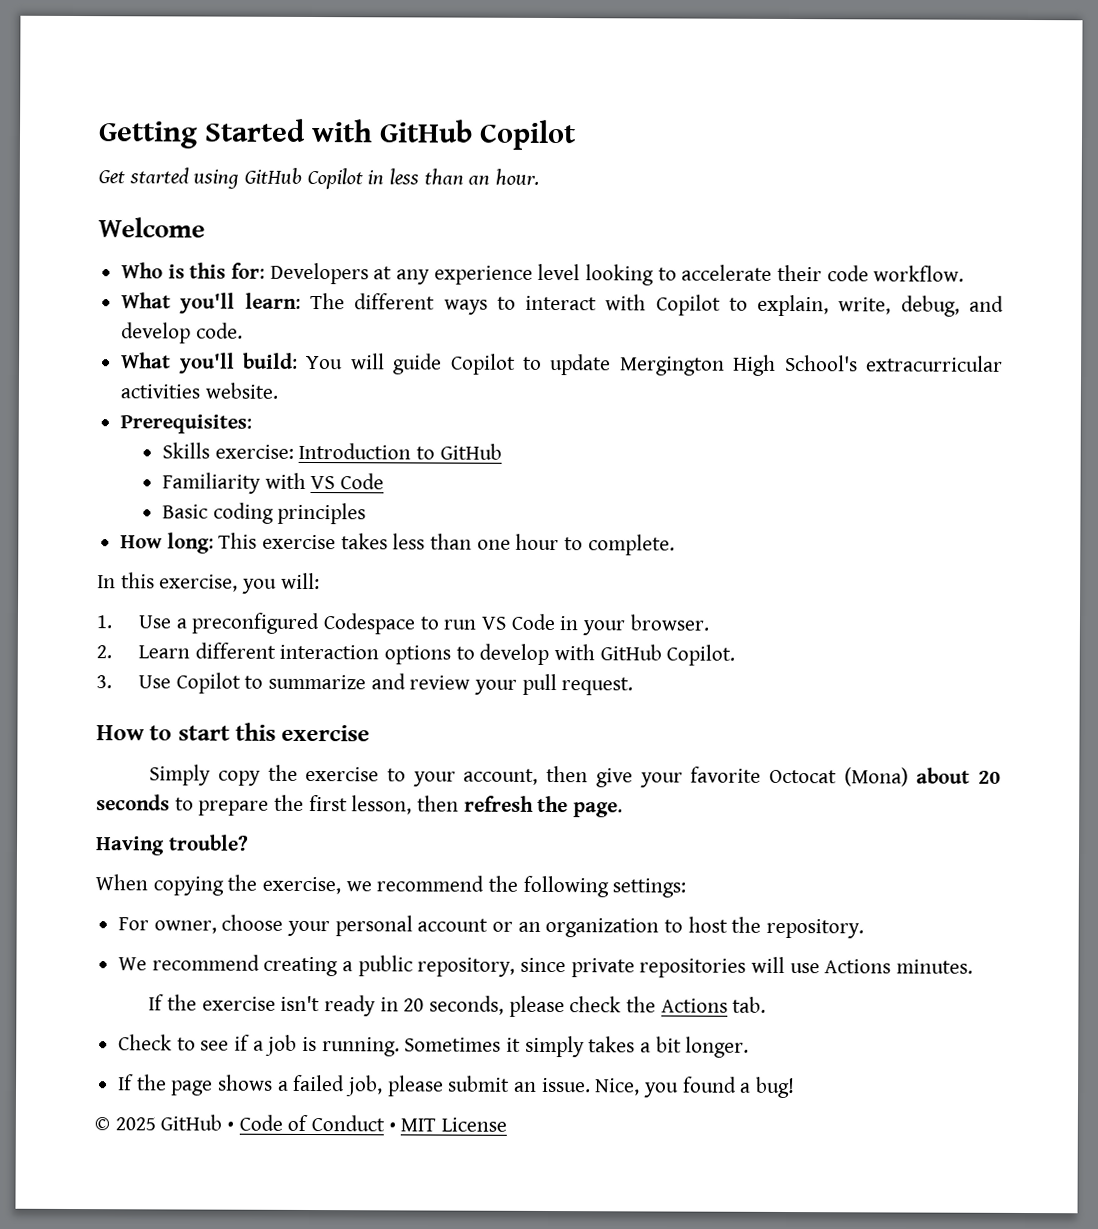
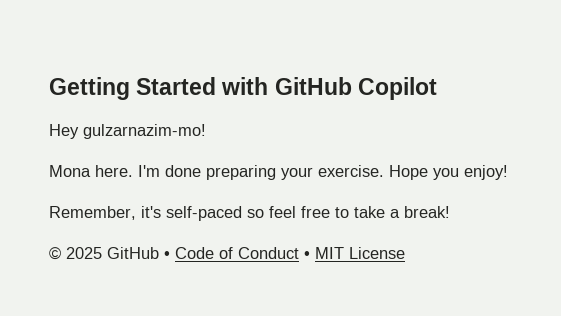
[98,167,540,190] [98,217,205,238] [121,262,965,286] [121,292,1005,317] [121,322,243,344] [121,352,1003,376] [120,382,278,399] [120,414,253,434] [162,442,502,460] [162,472,385,494] [162,502,367,525] [120,532,675,556] [97,572,320,594] [96,612,710,636] [96,642,736,666] [96,672,634,696] [96,722,371,742] [149,764,1001,788] [96,794,624,818] [95,834,249,856] [95,874,687,898] [118,914,865,939] [118,954,974,978] [148,994,767,1018] [118,1034,750,1058] [118,1074,796,1099] Get started using GitHub Copilot in less than an hour. // Welcome // Who is this for: Developers at any experience level looking to accelerate their code workflow. // What you'll learn: The different ways to interact with Copilot to explain, write, debug, and develop code. // What you'll build: You will guide Copilot to update Mergington High School's extracurricular activities website. // Prerequisites: // Skills exercise: Introduction to GitHub // Familiarity with VS Code // Basic coding principles // How long: This exercise takes less than one hour to complete. // In this exercise, you will: // 1. Use a preconfigured Codespace to run VS Code in your browser. // 2. Learn different interaction options to develop with GitHub Copilot. // 3. Use Copilot to summarize and review your pull request. // How to start this exercise // Simply copy the exercise to your account, then give your favorite Octocat (Mona) about 20 seconds to prepare the first lesson, then refresh the page. // Having trouble? // When copying the exercise, we recommend the following settings: // For owner, choose your personal account or an organization to host the repository. // We recommend creating a public repository, since private repositories will use Actions minutes. // If the exercise isn't ready in 20 seconds, please check the Actions tab. // Check to see if a job is running. Sometimes it simply takes a bit longer. // If the page shows a failed job, please submit an issue. Nice, you found a bug! -> [49,124,206,139] [49,165,508,180] [49,206,450,221] Hey gulzarnazim-mo! // Mona here. I'm done preparing your exercise. Hope you enjoy! // Remember, it's self-paced so feel free to take a break!

